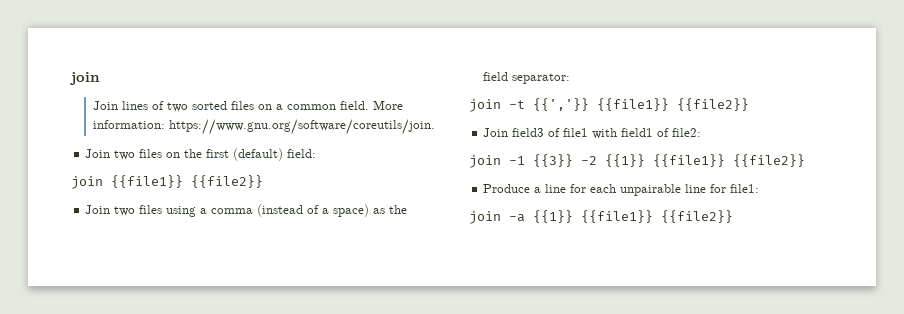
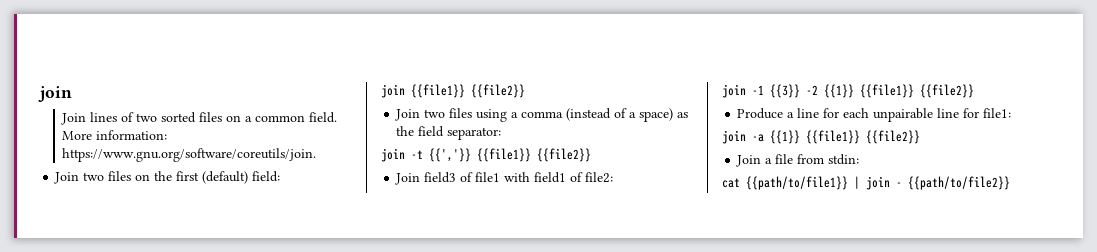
(733, 216) none -> [736,154,860,167] [722,176,1010,190] // Join a file from stdin: // cat {{path/to/file1}} | join - {{path/to/file2}}

